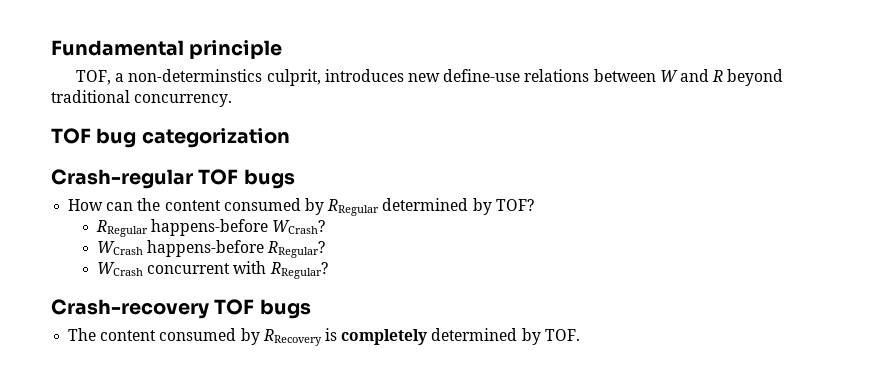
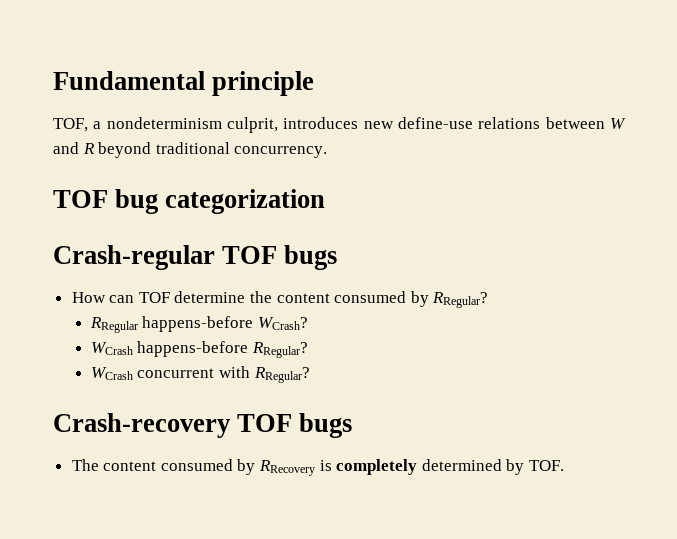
[128,69,263,82] non-determinstics -> [106,117,222,129] nondeterminism
(134, 206) none -> [138,291,246,303] TOF determine
[327,198,534,216] RRegular determined by TOF? -> [432,292,489,308] RRegular?

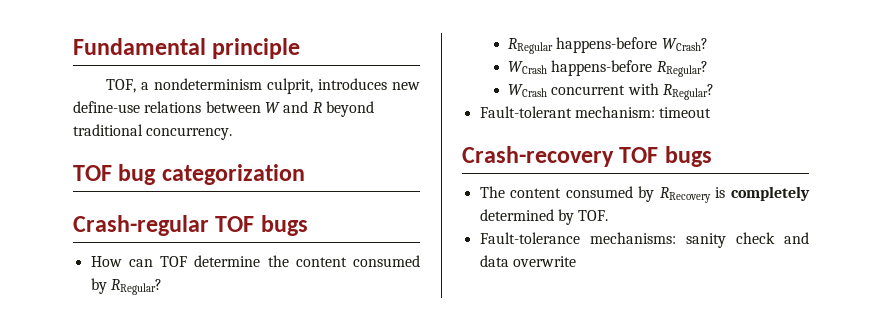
(310, 375) none -> [479,106,712,118] // Fault-tolerant mechanism: timeout
(565, 465) none -> [479,232,809,248] [479,255,576,267] // Fault-tolerance mechanisms: sanity check and data overwrite

